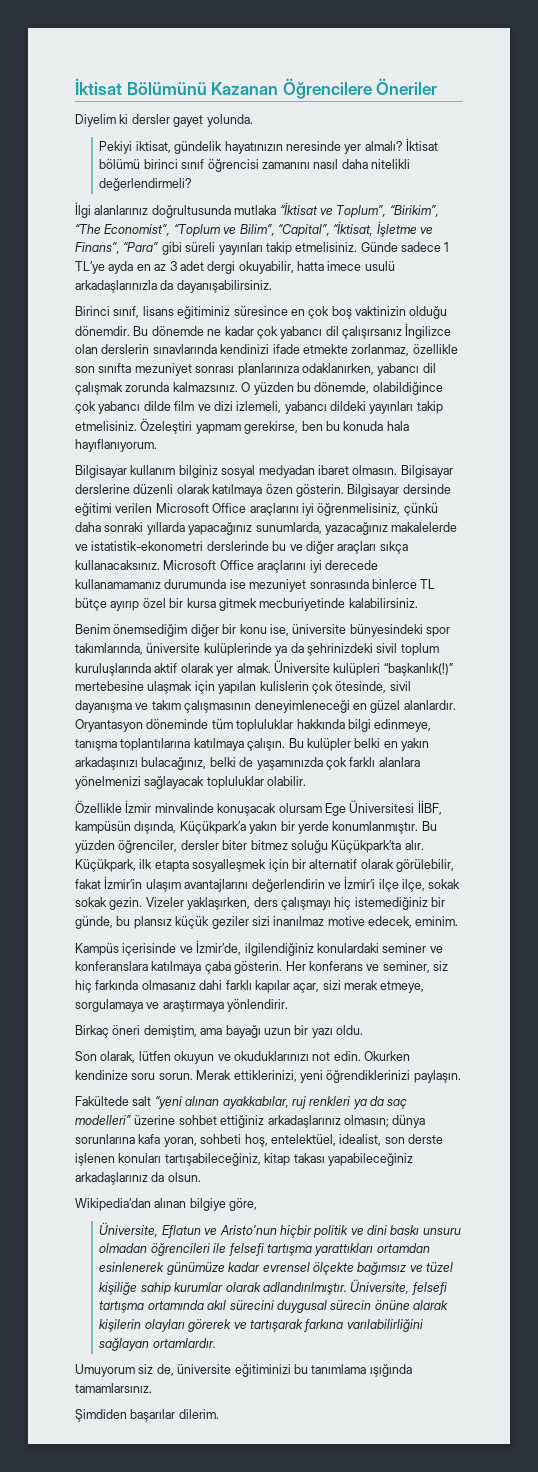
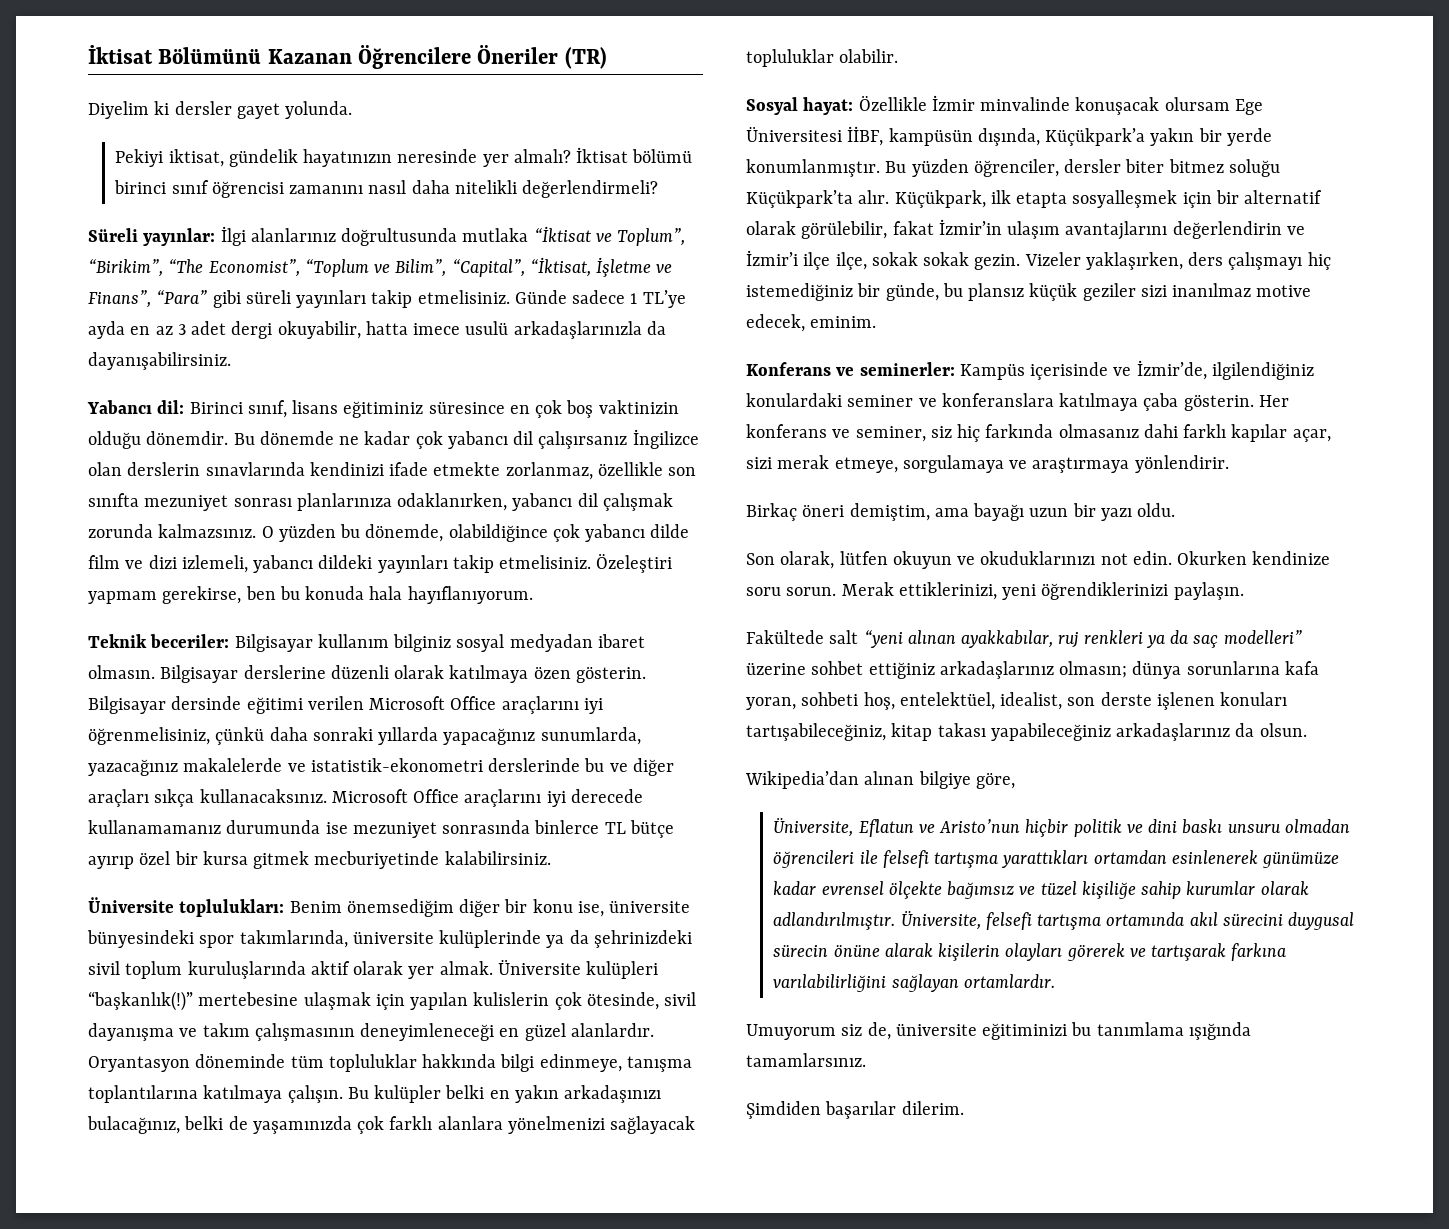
(438, 86) none -> [564,47,607,69] (TR)
(193, 184) none -> [88,228,216,246] Süreli yayınlar:
(272, 286) none -> [87,400,185,414] Yabancı dil:
(157, 445) none -> [88,634,230,648] Teknik beceriler:
(418, 603) none -> [88,897,285,917] Üniversite toplulukları:
(307, 781) none -> [746,97,854,115] Sosyal hayat:
(459, 921) none -> [746,362,955,376] Konferans ve seminerler:

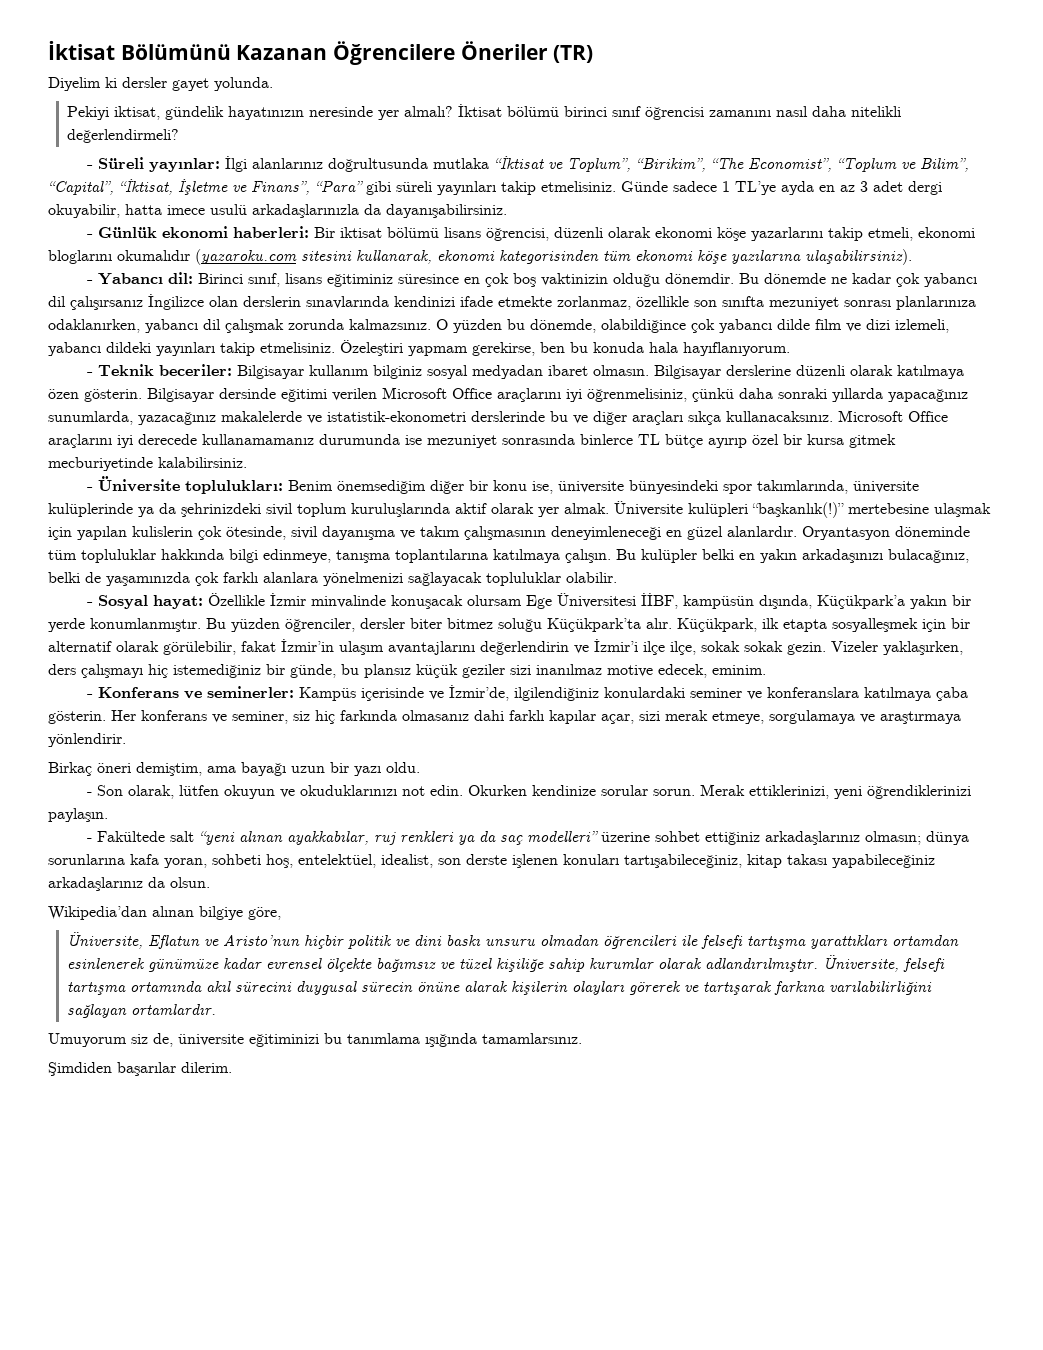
(659, 189) none -> [87,165,94,169] -
(231, 361) none -> [87,226,976,241] [48,249,912,265] [87,280,94,284] - Günlük ekonomi haberleri: Bir iktisat bölümü lisans öğrencisi, düzenli olarak ekonomi köşe yazarlarını takip etmeli, ekonomi bloglarını okumalıdır (yazaroku.com sitesini kullanarak, ekonomi kategorisinden tüm ekonomi köşe yazılarına ulaşabilirsiniz). // -
(533, 595) none -> [87,372,94,376] -
(551, 858) none -> [87,487,94,491] -
(899, 56) none -> [87,602,94,606] -
(877, 322) none -> [87,694,94,698] -
(1176, 510) none -> [87,792,93,796] -
[746,587,781,596] soru -> [601,785,649,796] sorular
(1244, 591) none -> [87,838,93,842] -

